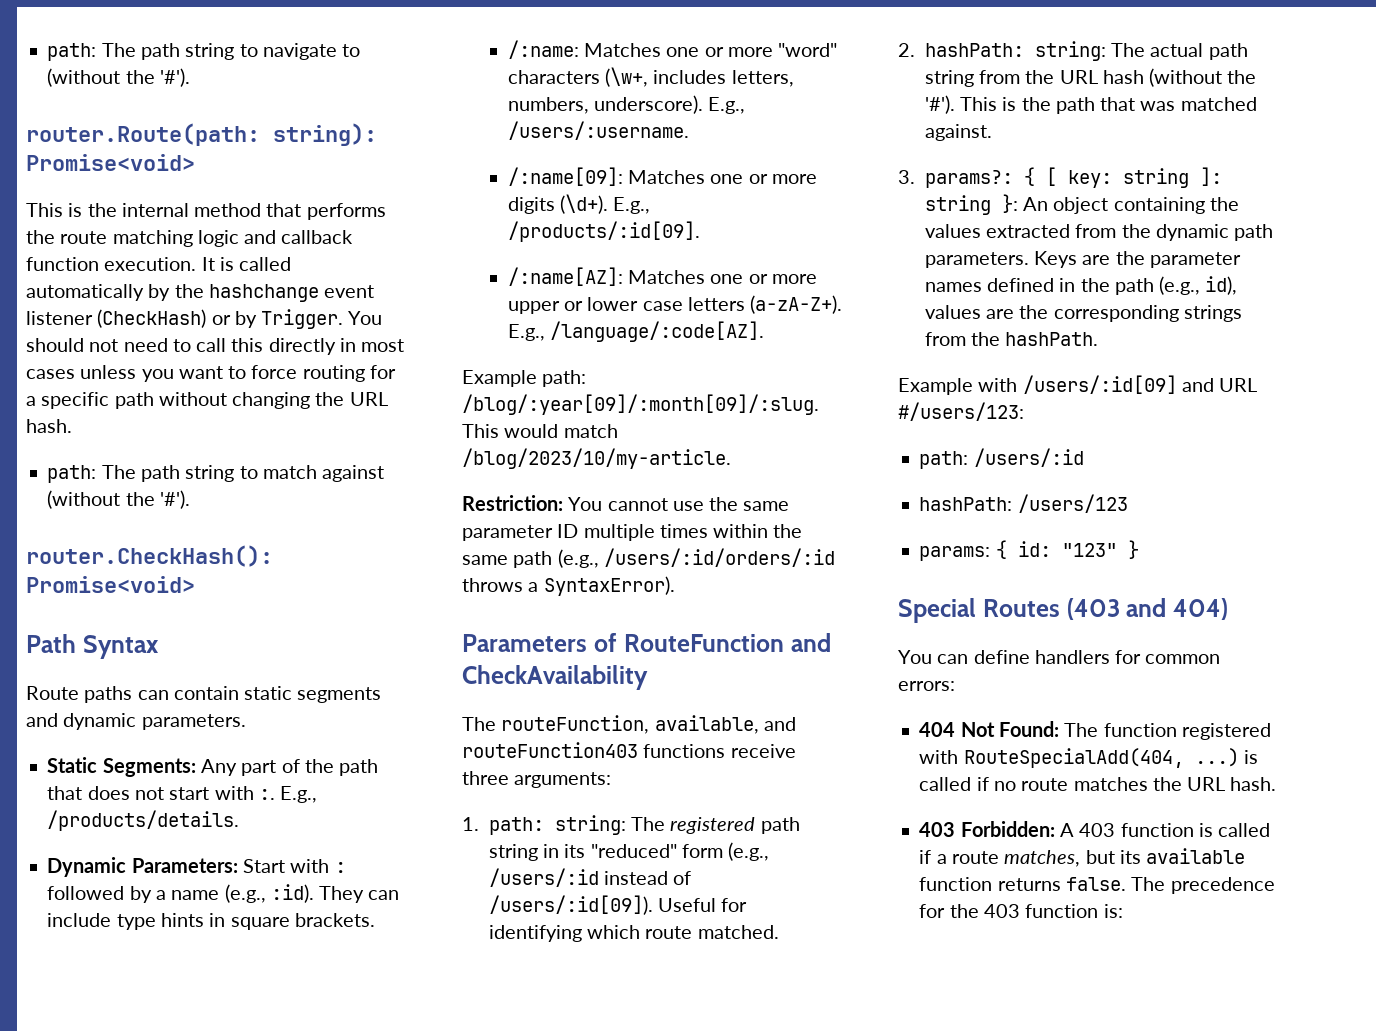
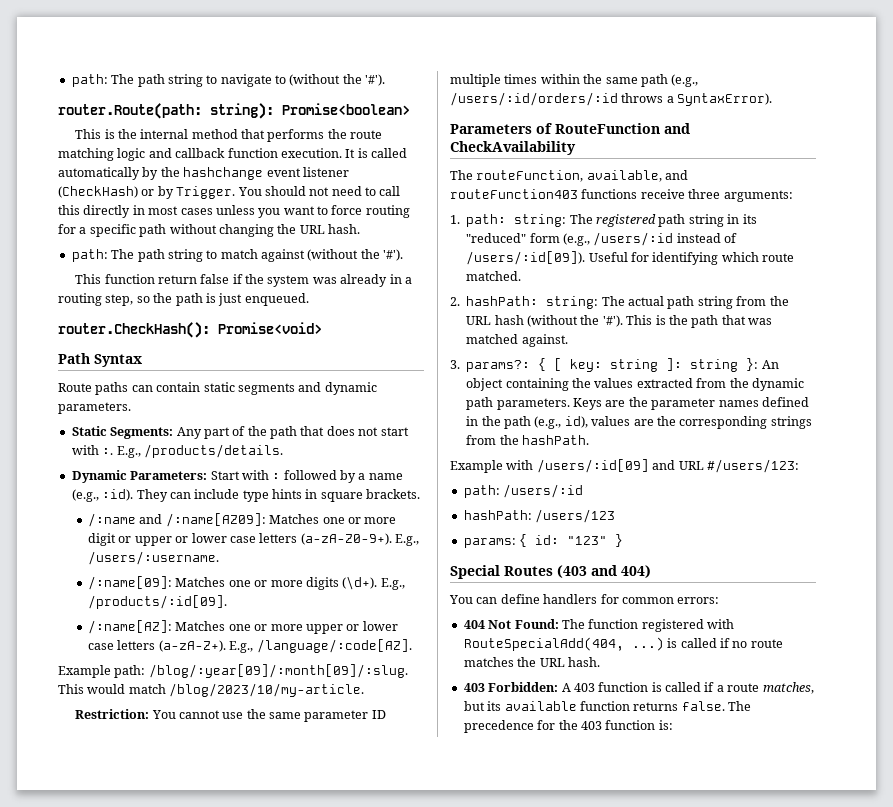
[26,154,195,171] Promise<void> -> [282,103,410,115] Promise<boolean>
(190, 499) none -> [75,274,412,287] [58,293,309,306] // This function return false if the system was already in a routing step, so the path is just enqueued.
[507,40,838,59] [507,67,794,87] [507,95,704,114] /:name: Matches one or more "word" characters (\w+, includes letters, numbers, underscore). -> [88,513,397,527] [88,533,392,546] /:name and /:name[AZ09]: Matches one or more digit or upper or lower case letters (a-zA-Z0-9+).

